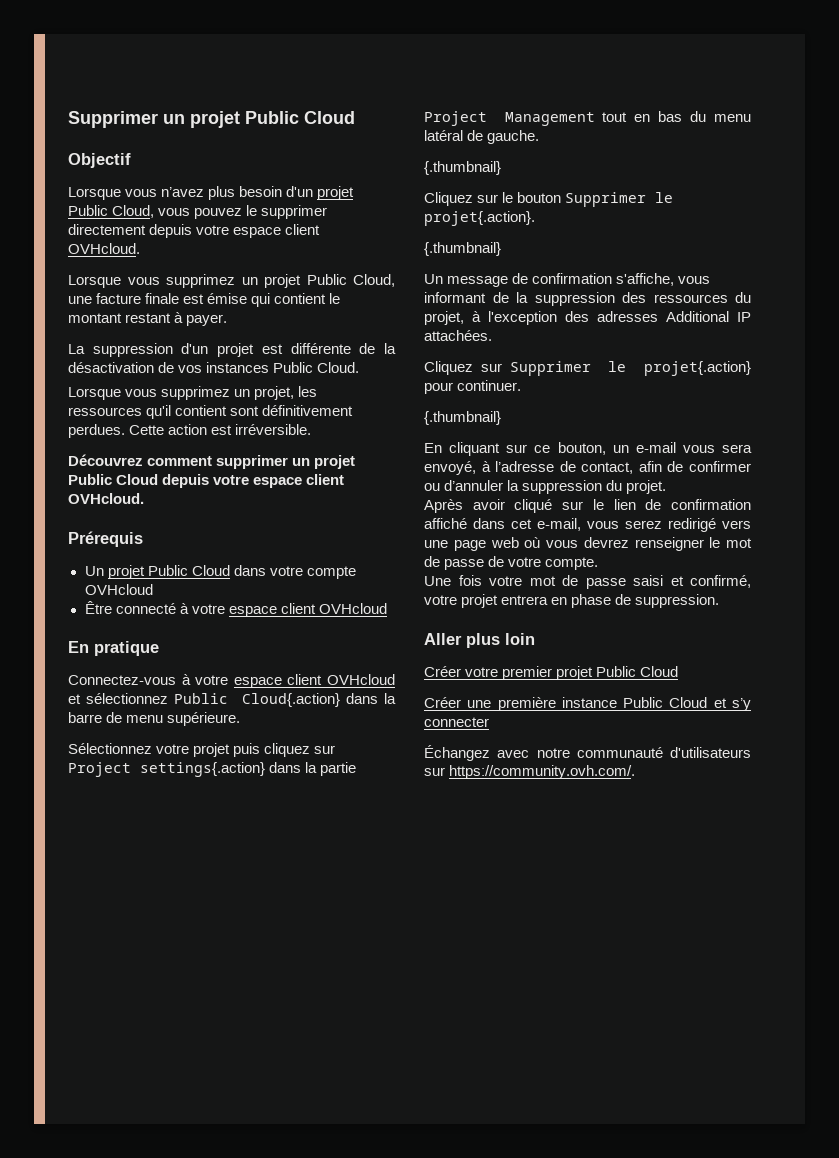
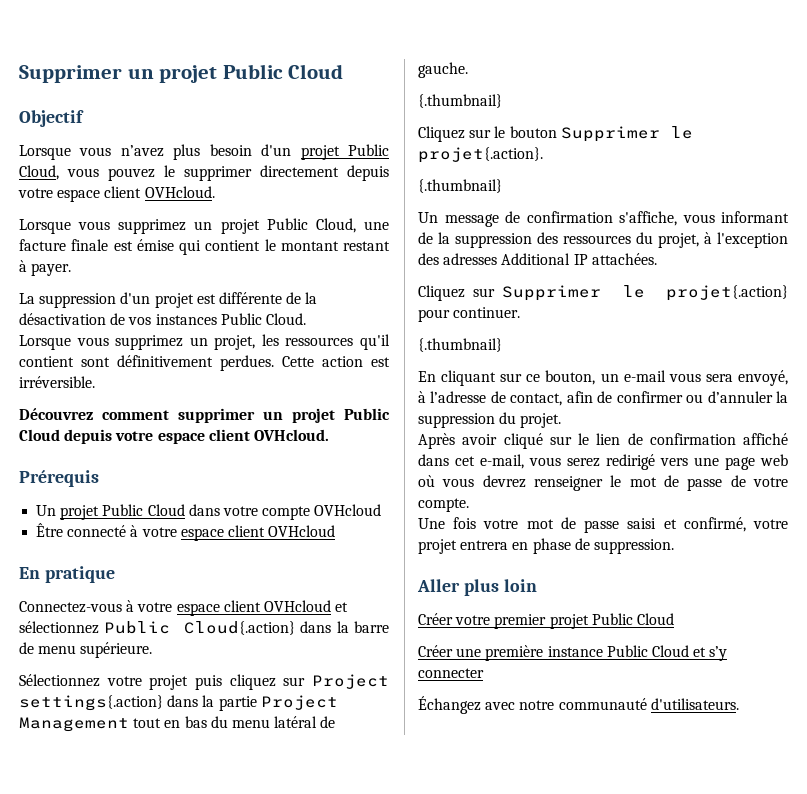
[670,747,751,758] [424,765,636,779] d'utilisateurs sur https://community.ovh.com/. -> [650,698,739,710] d'utilisateurs.

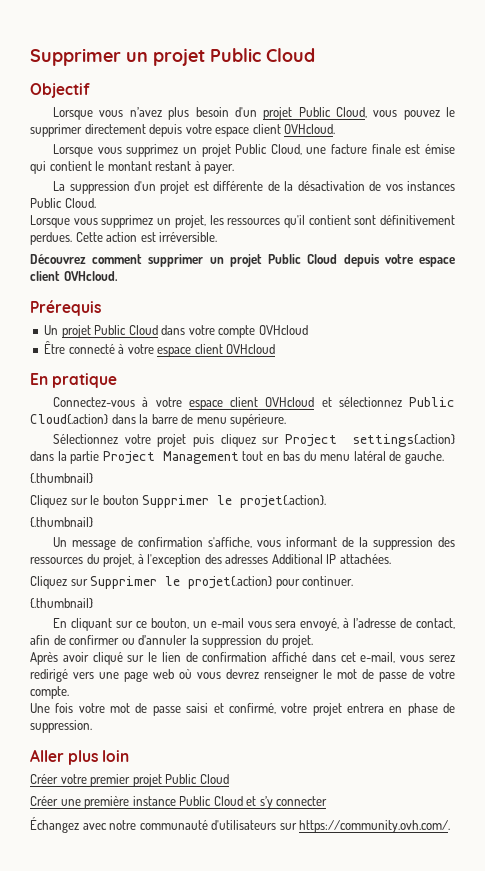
[650,698,739,710] d'utilisateurs. -> [211,820,451,833] d'utilisateurs sur https://community.ovh.com/.

